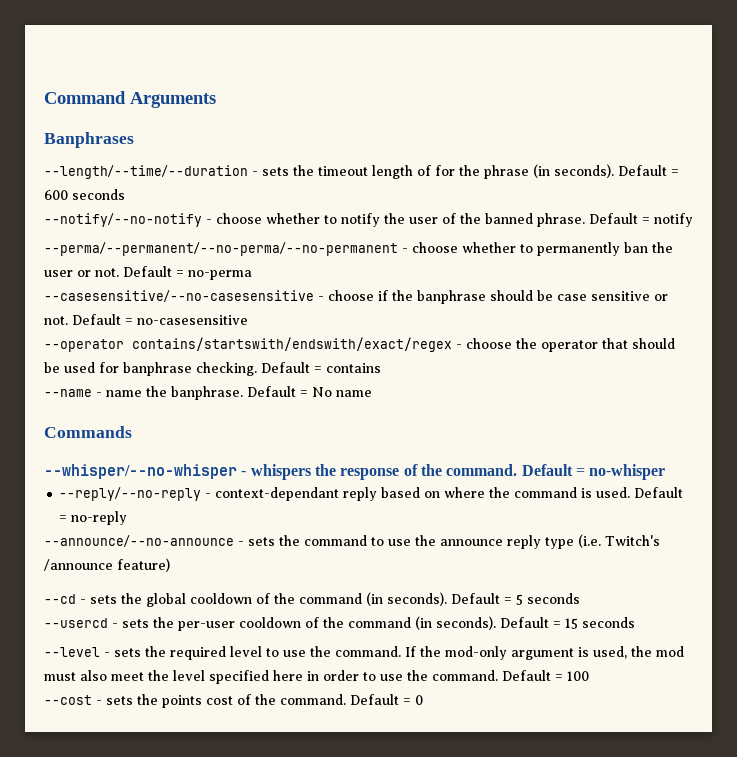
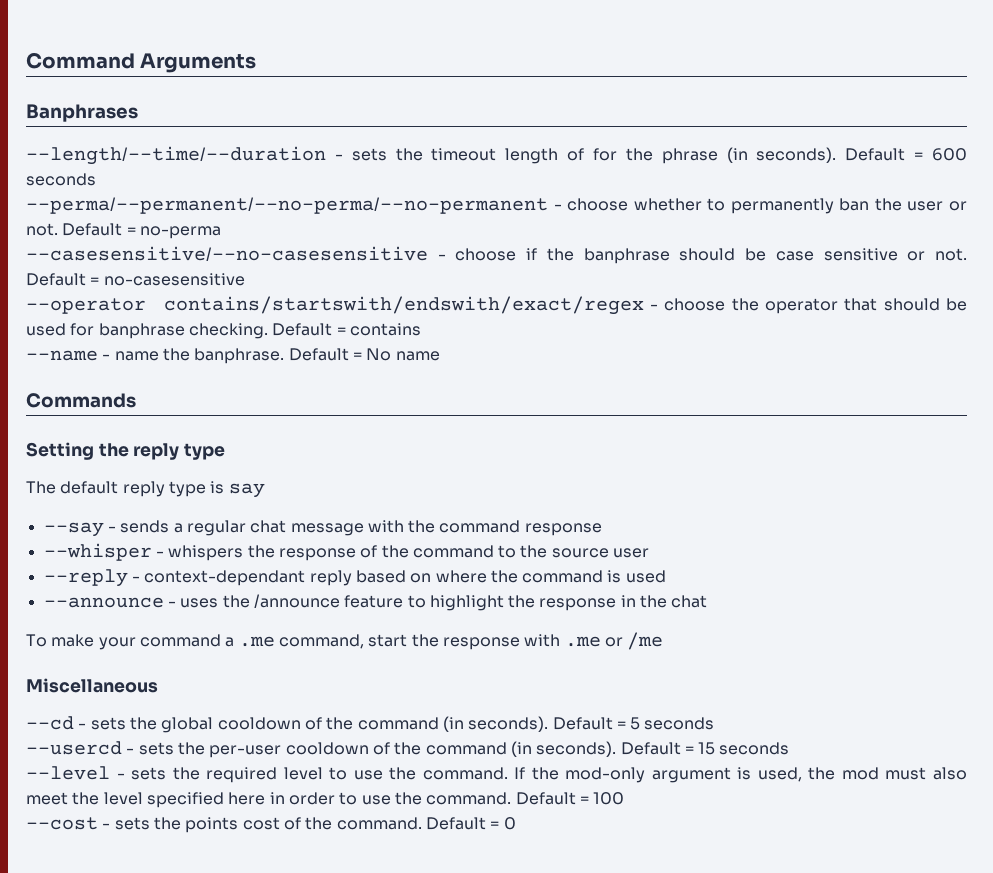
[44,213,693,227] // --notify/--no-notify - choose whether to notify the user of the banned phrase. Default = notify -> (96, 179) none
[44,464,237,479] --whisper/--no-whisper -> [26,442,226,460] [26,481,265,498] [43,520,602,537] [43,543,152,561] Setting the reply type // The default reply type is say // --say - sends a regular chat message with the command response // --whisper
[446,464,666,480] [59,487,202,501] command. Default = no-whisper // --reply/--no-reply -> [412,545,650,558] [43,569,128,587] command to the source user // --reply
[596,487,684,498] [59,511,128,525] [44,534,660,549] [44,558,170,572] used. Default = no-reply // --announce/--no-announce - sets the command to use the announce reply type (i.e. Twitch's /announce feature) -> [625,570,666,583] [43,594,708,611] [26,632,664,650] [26,678,158,693] used // --announce - uses the /announce feature to highlight the response in the chat // To make your command a .me command, start the response with .me or /me // Miscellaneous

